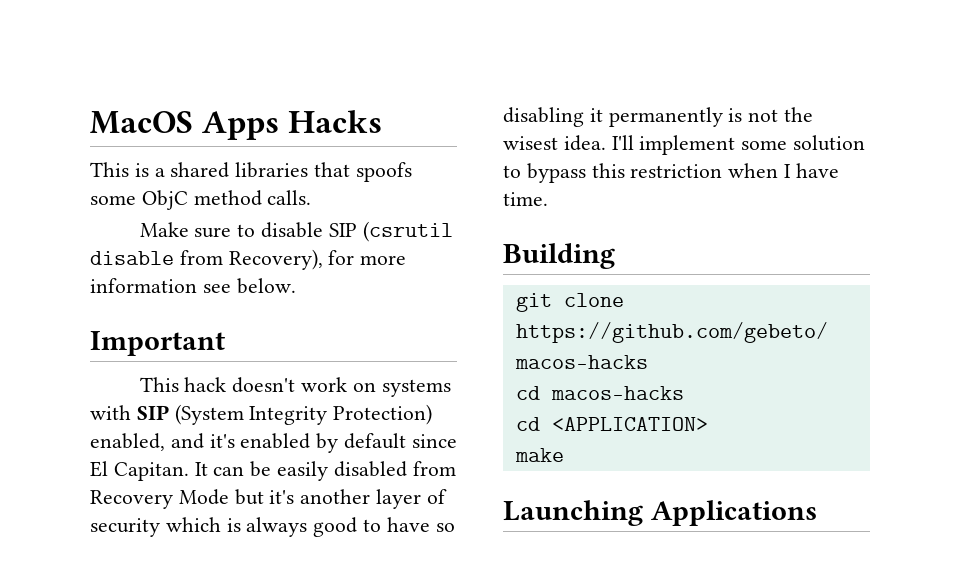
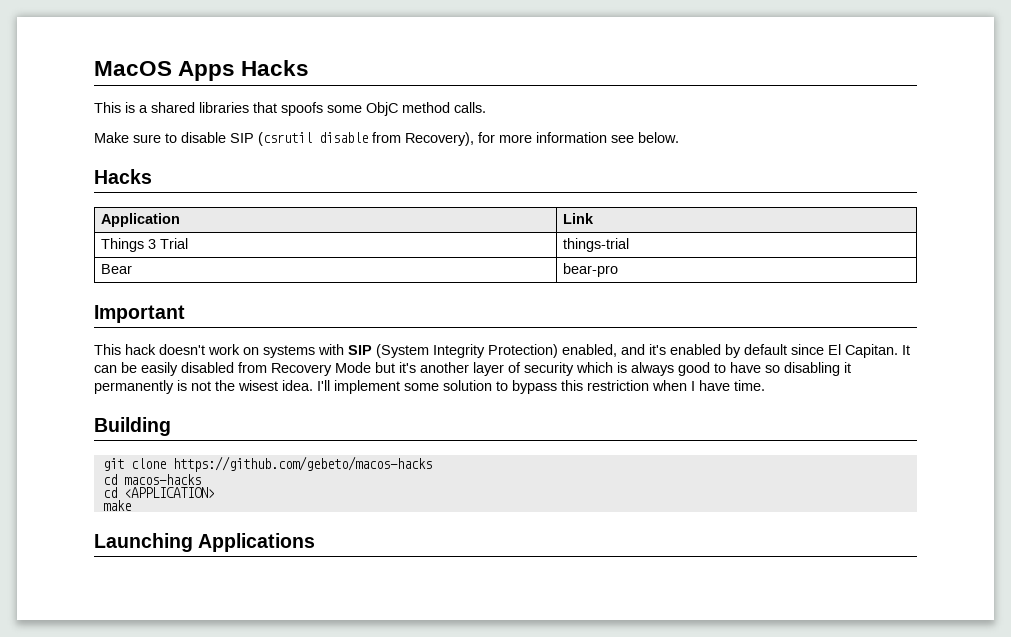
(296, 286) none -> [94,169,152,184] [101,213,181,227] [563,213,595,224] [101,238,189,252] [563,238,630,252] [101,264,133,274] [563,263,619,277] // Hacks // Application | Link // Things 3 Trial | things-trial // Bear | bear-pro

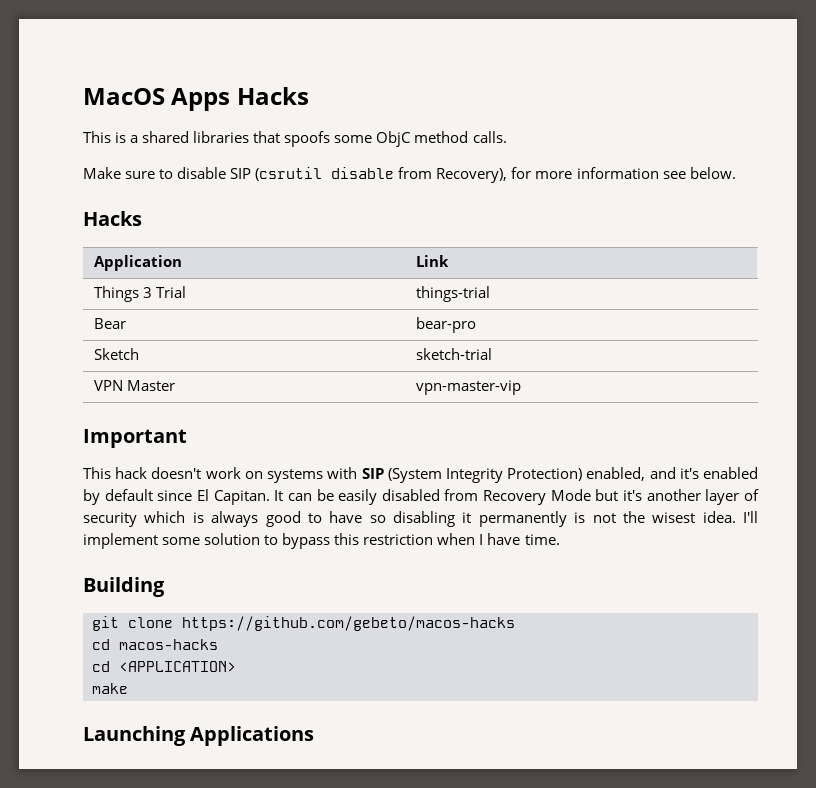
(619, 270) none -> [94,348,140,360] [416,348,493,360] [94,380,176,391] [416,380,522,395] // Sketch | sketch-trial // VPN Master | vpn-master-vip

